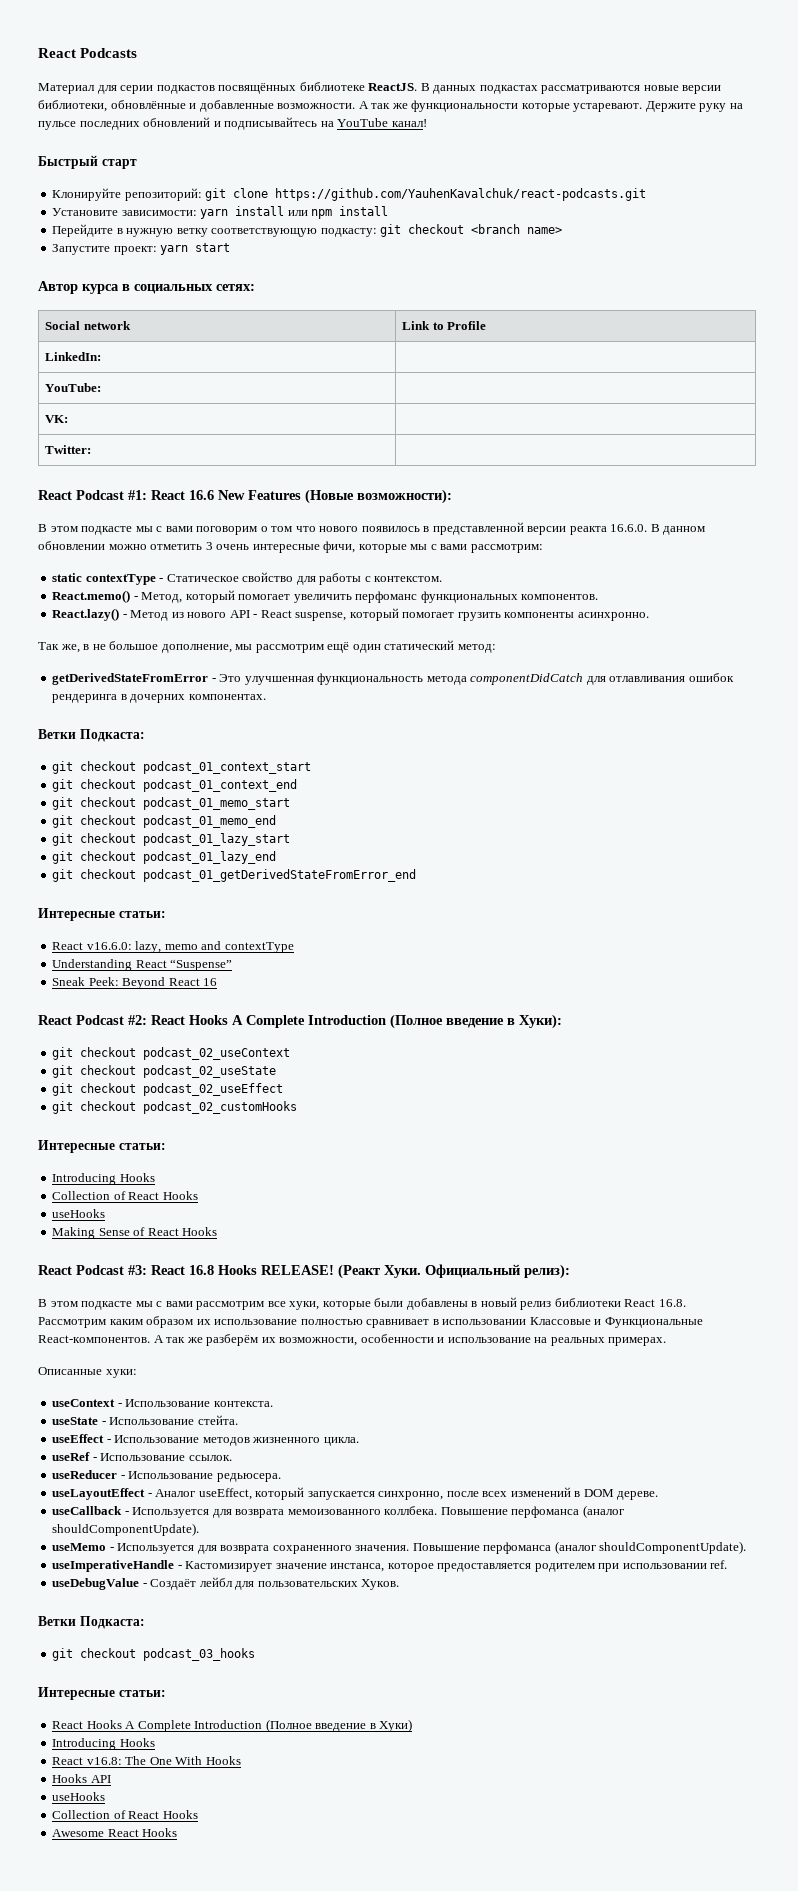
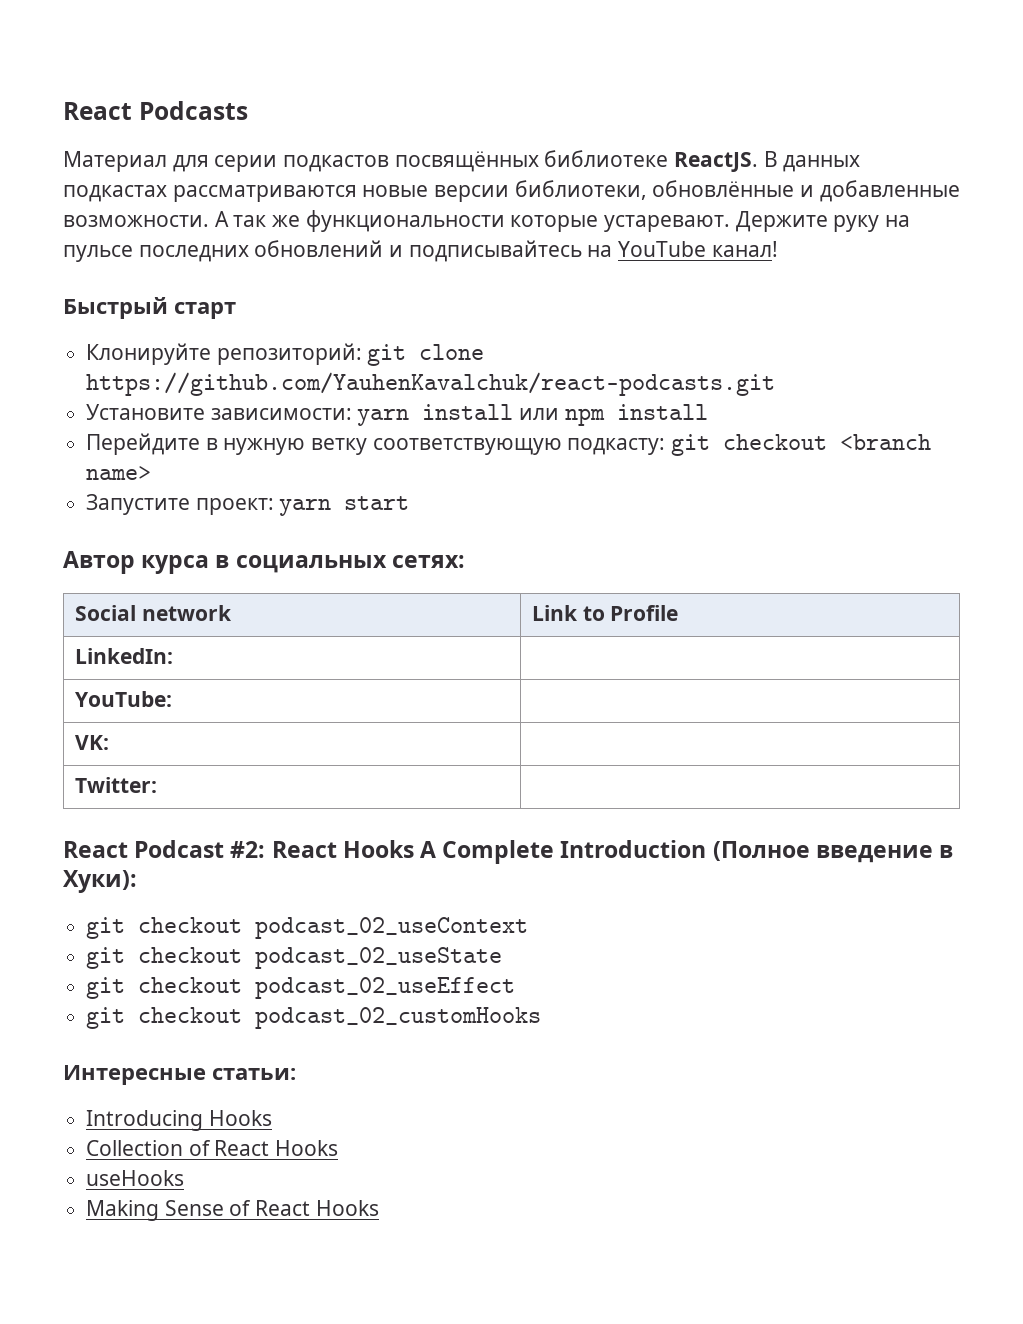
[38,489,452,504] [38,522,706,535] [38,541,543,553] [52,572,443,585] [52,590,599,603] [52,608,649,621] [38,640,496,653] [52,673,734,685] [52,694,266,703] [38,729,145,742] [52,761,312,774] [52,779,298,792] [52,797,291,810] [52,815,277,828] [52,833,291,846] [52,851,277,864] [52,869,417,882] [38,908,166,921] [52,941,294,953] [52,959,233,971] [52,977,218,989] // React Podcast #1: React 16.6 New Features (Новые возможности): // В этом подкасте мы с вами поговорим о том что нового появилось в представленной версии реакта 16.6.0. В данном обновлении можно отметить 3 очень интересные фичи, которые мы с вами рассмотрим: // static contextType - Статическое свойство для работы с контекстом. // React.memo() - Метод, который помогает увеличить перфоманс функциональных компонентов. // React.lazy() - Метод из нового API - React suspense, который помогает грузить компоненты асинхронно. // Так же, в не большое дополнение, мы рассмотрим ещё один статический метод: // getDerivedStateFromError - Это улучшенная функциональность метода componentDidCatch для отлавливания ошибок рендеринга в дочерних компонентах. // Ветки Подкаста: // git checkout podcast_01_context_start // git checkout podcast_01_context_end // git checkout podcast_01_memo_start // git checkout podcast_01_memo_end // git checkout podcast_01_lazy_start // git checkout podcast_01_lazy_end // git checkout podcast_01_getDerivedStateFromError_end // Интересные статьи: // React v16.6.0: lazy, memo and contextType // Understanding React “Suspense” // Sneak Peek: Beyond React 16 -> (157, 785) none
[38,1264,570,1279] [38,1297,686,1310] [38,1316,703,1328] [38,1334,667,1346] [38,1367,137,1378] [52,1399,273,1407] [52,1415,238,1425] [52,1434,359,1446] [52,1452,232,1461] [52,1470,281,1482] [52,1487,659,1500] [52,1505,624,1518] [52,1523,200,1536] [52,1541,747,1554] [52,1560,728,1572] [52,1577,400,1590] [38,1616,145,1629] [52,1648,256,1661] [38,1687,166,1700] [52,1719,413,1732] [52,1738,155,1750] [52,1756,241,1765] [52,1774,111,1783] [52,1792,106,1801] [52,1810,198,1819] [52,1828,178,1837] // React Podcast #3: React 16.8 Hooks RELEASE! (Реакт Хуки. Официальный релиз): // В этом подкасте мы с вами рассмотрим все хуки, которые были добавлены в новый релиз библиотеки React 16.8. Рассмотрим каким образом их использование полностью сравнивает в использовании Классовые и Функциональные React-компонентов. А так же разберём их возможности, особенности и использование на реальных примерах. // Описанные хуки: // useContext - Использование контекста. // useState - Использование стейта. // useEffect - Использование методов жизненного цикла. // useRef - Использование ссылок. // useReducer - Использование редьюсера. // useLayoutEffect - Аналог useEffect, который запускается синхронно, после всех изменений в DOM дереве. // useCallback - Используется для возврата мемоизованного коллбека. Повышение перфоманса (аналог shouldComponentUpdate). // useMemo - Используется для возврата сохраненного значения. Повышение перфоманса (аналог shouldComponentUpdate). // useImperativeHandle - Кастомизирует значение инстанса, которое предоставляется родителем при использовании ref. // useDebugValue - Создаёт лейбл для пользовательских Хуков. // Ветки Подкаста: // git checkout podcast_03_hooks // Интересные статьи: // React Hooks A Complete Introduction (Полное введение в Хуки) // Introducing Hooks // React v16.8: The One With Hooks // Hooks API // useHooks // Collection of React Hooks // Awesome React Hooks -> (379, 1208) none

